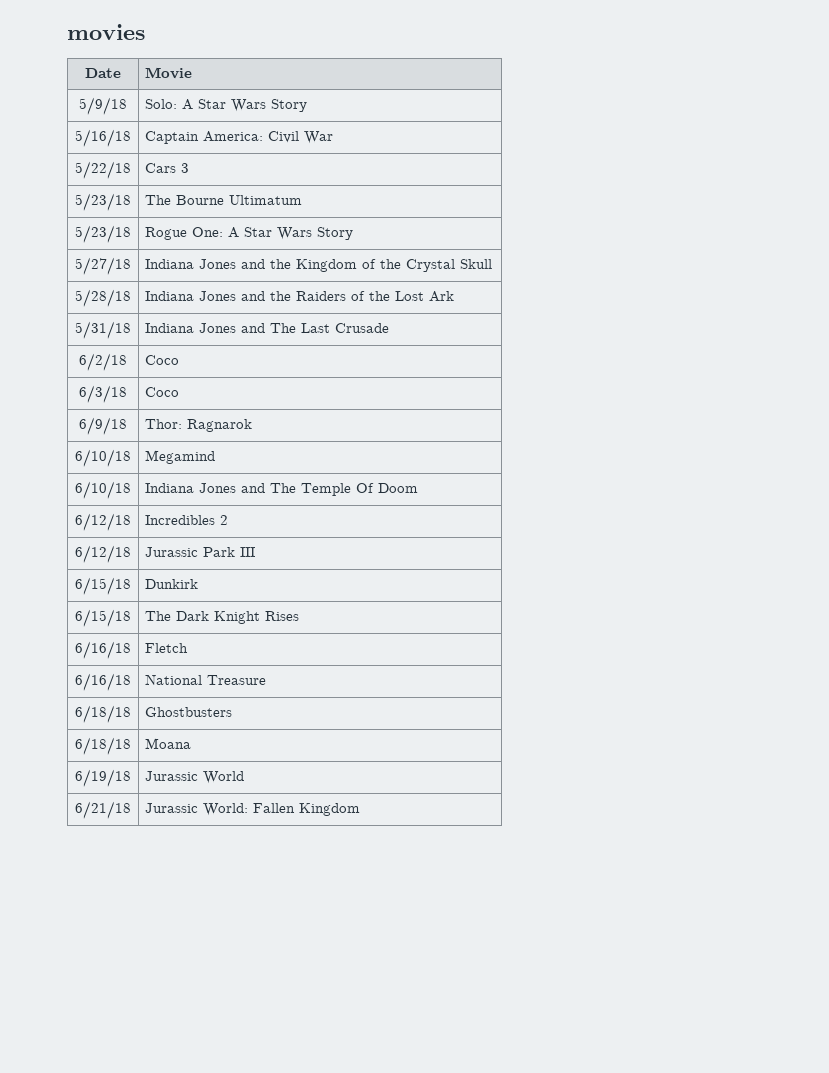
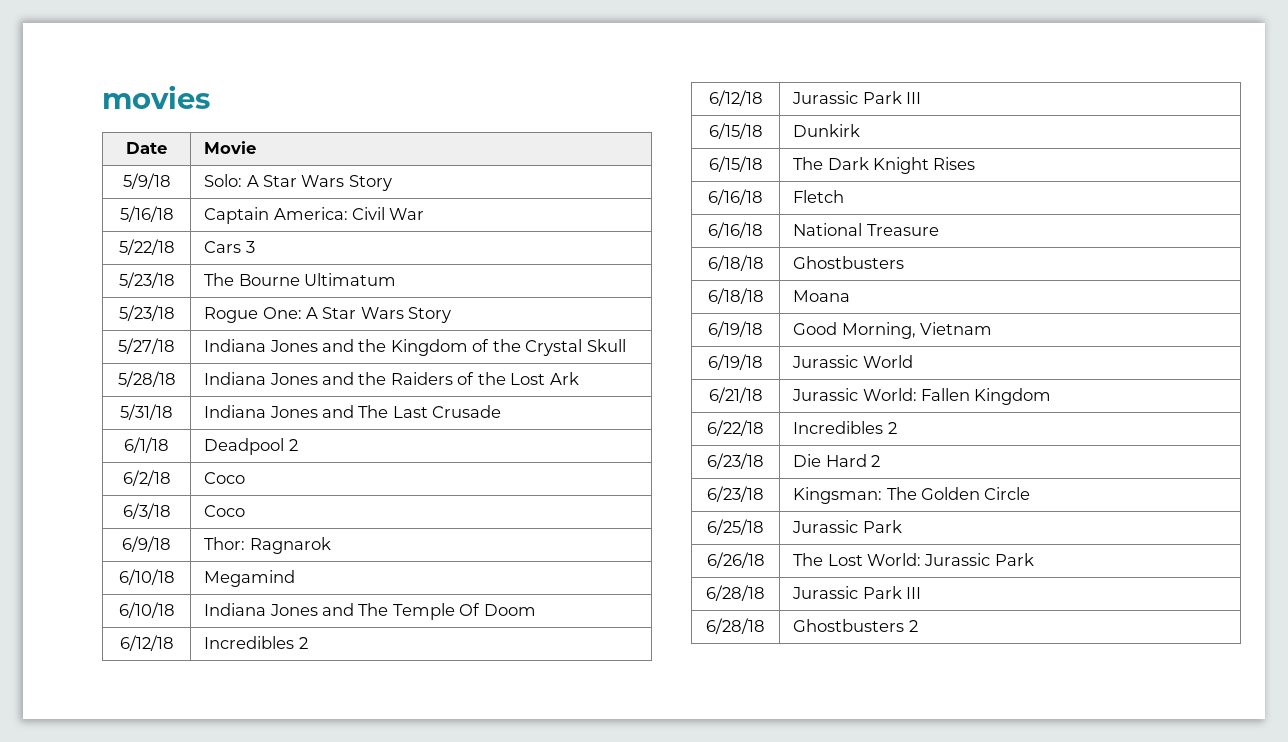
(390, 328) none -> [124,437,169,453] [204,438,298,455] // 6/1/18 | Deadpool 2
(192, 743) none -> [708,321,763,337] [793,322,992,339] // 6/19/18 | Good Morning, Vietnam
(361, 809) none -> [707,420,764,436] [793,421,897,434] [707,453,764,469] [793,454,880,467] [707,486,764,502] [793,487,1031,504] [707,519,764,535] [792,520,902,533] [706,552,765,568] [793,553,1034,566] [706,585,765,601] [792,586,921,599] [706,618,765,634] [793,619,918,632] // 6/22/18 | Incredibles 2 // 6/23/18 | Die Hard 2 // 6/23/18 | Kingsman: The Golden Circle // 6/25/18 | Jurassic Park // 6/26/18 | The Lost World: Jurassic Park // 6/28/18 | Jurassic Park III // 6/28/18 | Ghostbusters 2

